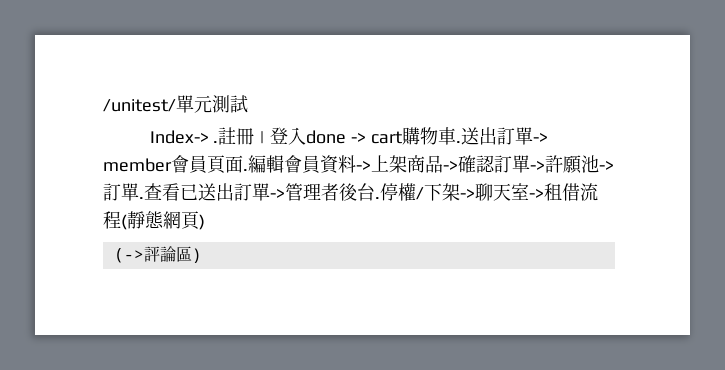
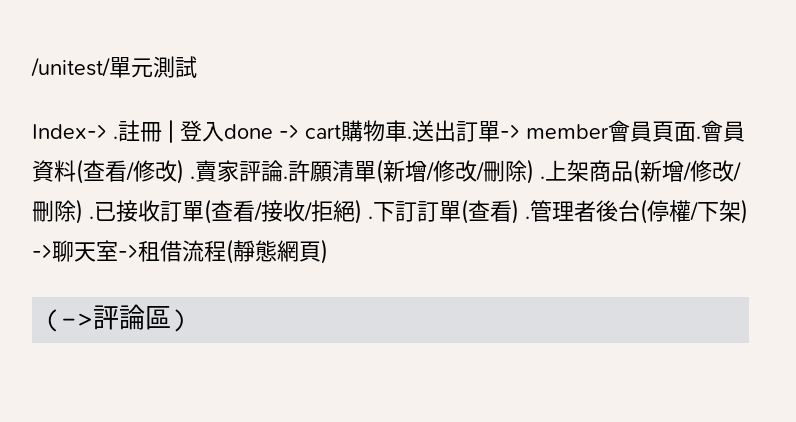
[248,155,284,173] 編輯 -> (701, 137) none
[356,155,614,174] [103,183,285,201] ->上架商品->確認訂單->許願池->訂單.查看已送出訂單-> -> [76,159,741,184] [32,199,530,224] (查看/修改) .賣家評論.許願清單(新增/修改/刪除) .上架商品(新增/修改/刪除) .已接收訂單(查看/接收/拒絕) .下訂訂單(查看) .
[375,197,380,199] . -> [640,199,647,224] (
(460, 192) none -> [741,199,748,224] )

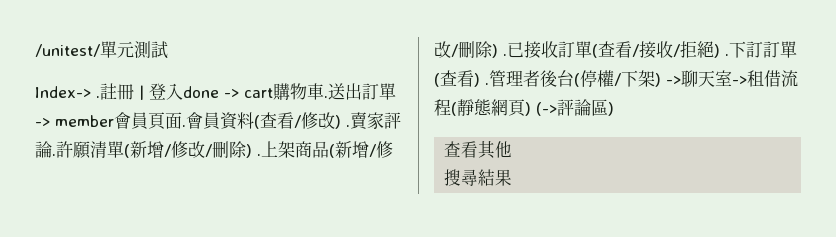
(328, 251) // -> (531, 109) none
(188, 320) none -> [444,141,513,159] [444,169,513,186] // 查看其他 // 搜尋結果

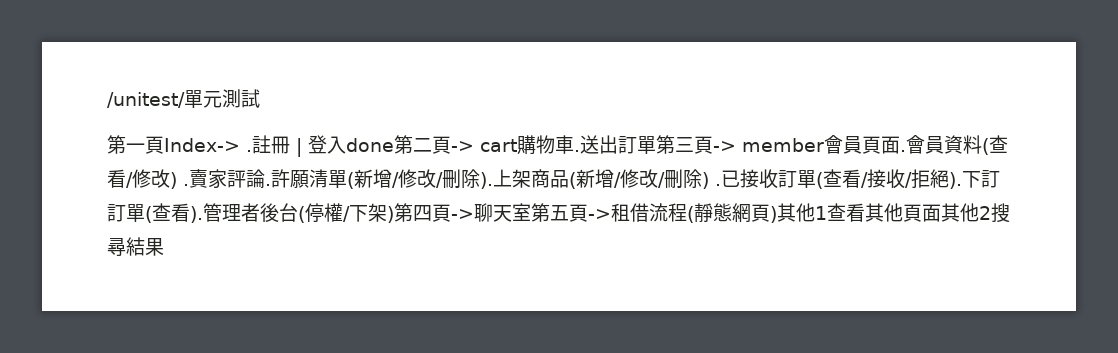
(168, 50) none -> [107,135,164,154] 第一頁
(219, 92) none -> [394,135,451,154] 第二頁
(396, 91) none -> [656,135,713,154] 第三頁
[246,144,261,158] ) . -> [480,172,493,189] ).
[714,44,729,58] ) . -> [949,172,962,189] ).
[474,73,489,87] ) . -> [190,206,203,223] ).
(661, 80) none -> [394,203,451,222] 第四頁
(732, 78) none -> [531,203,588,222] 第五頁
[536,99,614,116] (->評論區) // -> [777,203,827,222] 其他1
(513, 149) // -> [903,203,991,222] 頁面其他2

